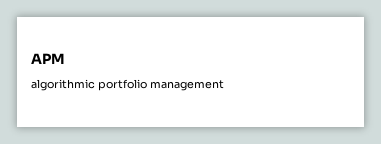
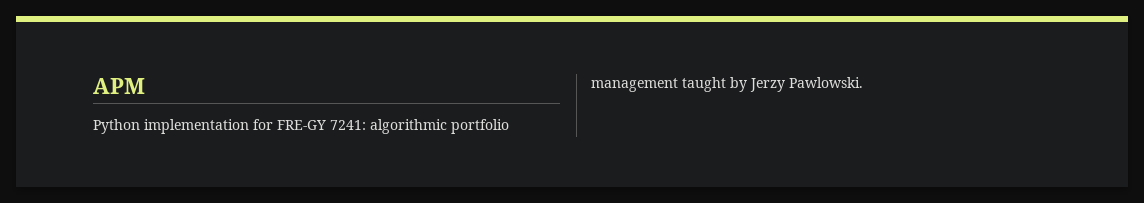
[31,79,224,91] algorithmic portfolio management -> [93,119,509,134] [591,77,863,92] Python implementation for FRE-GY 7241: algorithmic portfolio management taught by Jerzy Pawlowski.

